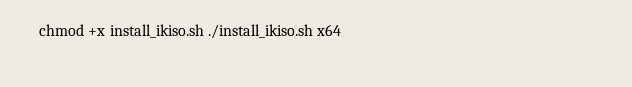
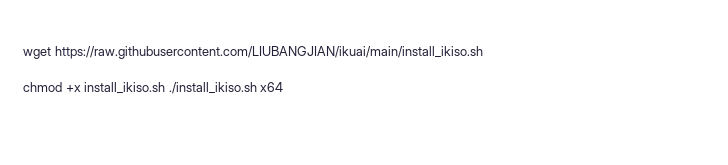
(39, 30) none -> [23,46,483,59] wget https://raw.githubusercontent.com/LIUBANGJIAN/ikuai/main/install_ikiso.sh //

